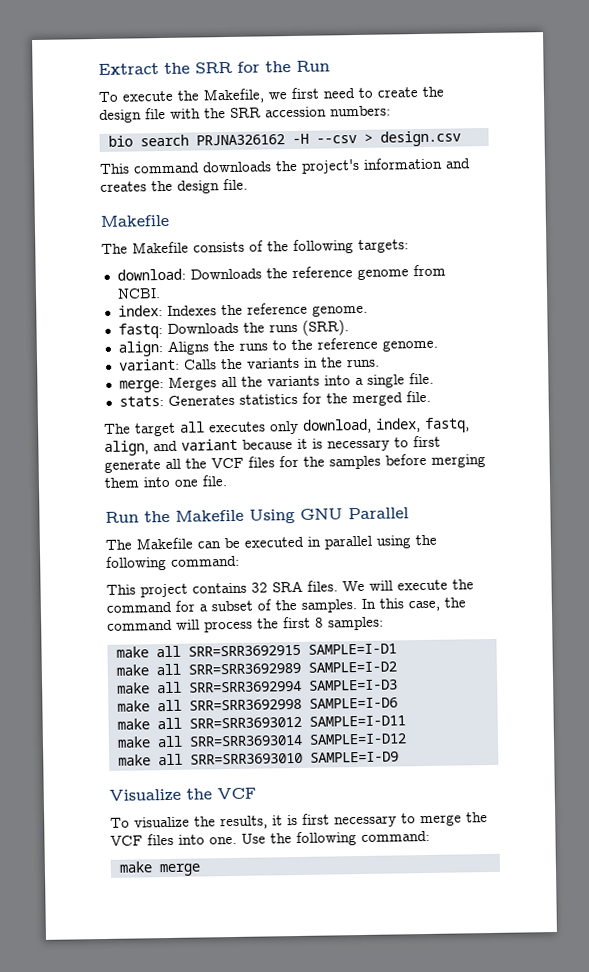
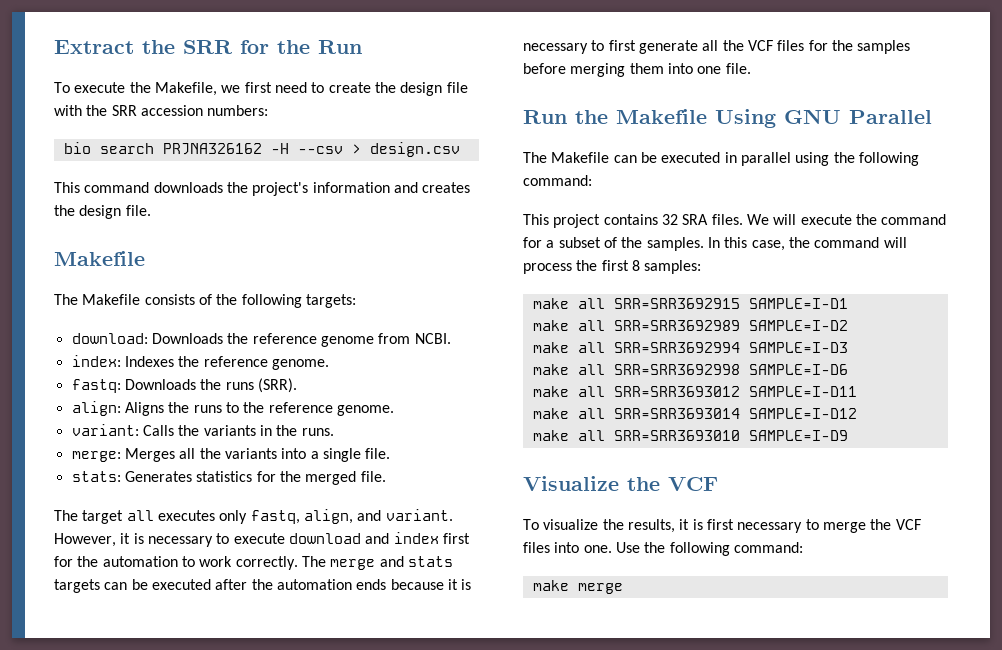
[302,418,421,434] download, index, -> (248, 517) none
[181,438,238,451] variant -> [385,509,453,521] [54,532,470,547] [54,556,453,570] [54,579,387,593] variant. However, it is necessary to execute download and index first for the automation to work correctly. The merge and stats targets can be executed after the automation ends

